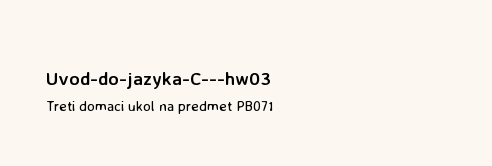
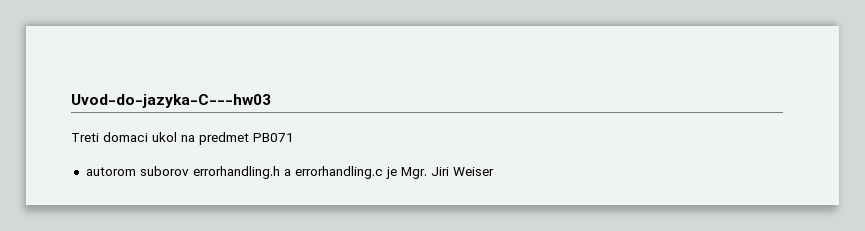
(274, 106) none -> [85,166,494,179] // autorom suborov errorhandling.h a errorhandling.c je Mgr. Jiri Weiser

